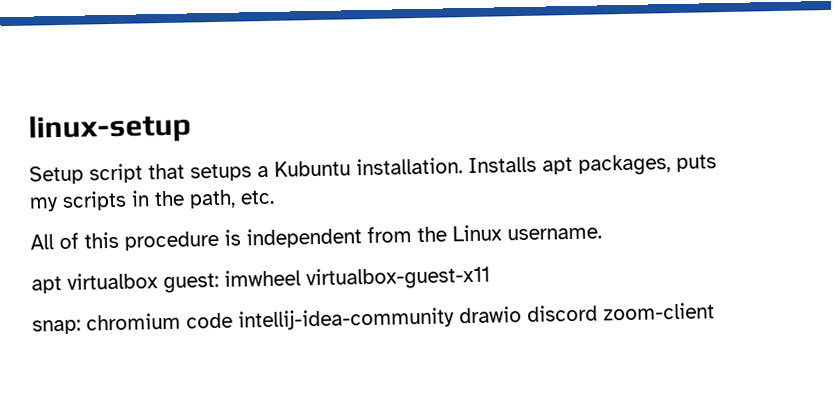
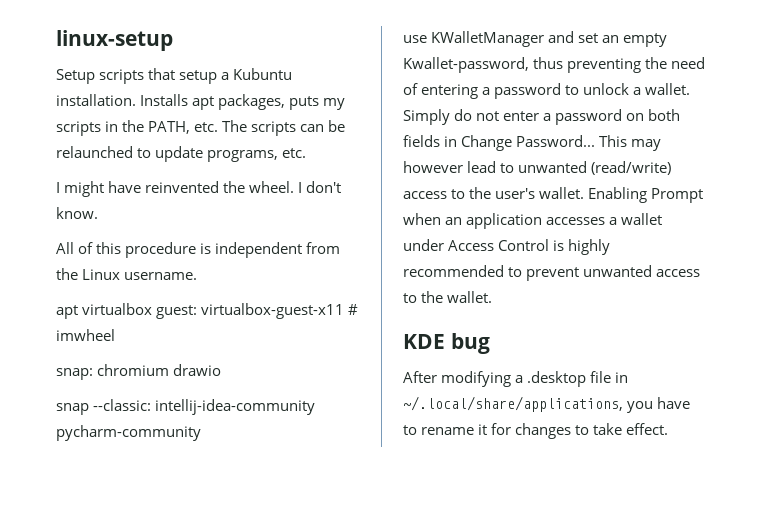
[89,163,252,184] script that setups -> [99,68,218,84] scripts that setup
[189,189,275,209] path, etc. -> [148,120,346,136] [56,146,307,162] [56,181,342,197] [56,207,98,219] PATH, etc. The scripts can be relaunched to update programs, etc. // I might have reinvented the wheel. I don't know.
(219, 283) none -> [201,303,359,319] virtualbox-guest-x11 #
[306,265,490,291] virtualbox-guest-x11 -> (115, 335) none
[186,302,715,331] code intellij-idea-community drawio discord zoom-client -> [173,364,222,376] [56,399,316,415] [56,425,201,441] [403,31,668,47] [403,57,706,73] [403,83,691,99] [403,109,681,125] [403,135,662,151] [403,161,672,175] [403,187,704,203] [403,213,663,229] [403,239,611,255] [403,265,701,281] [403,291,493,303] [403,333,490,354] [403,371,629,387] [403,396,691,413] [403,423,669,439] drawio // snap --classic: intellij-idea-community pycharm-community // use KWalletManager and set an empty Kwallet-password, thus preventing the need of entering a password to unlock a wallet. Simply do not enter a password on both fields in Change Password... This may however lead to unwanted (read/write) access to the user's wallet. Enabling Prompt when an application accesses a wallet under Access Control is highly recommended to prevent unwanted access to the wallet. // KDE bug // After modifying a .desktop file in ~/.local/share/applications, you have to rename it for changes to take effect.

